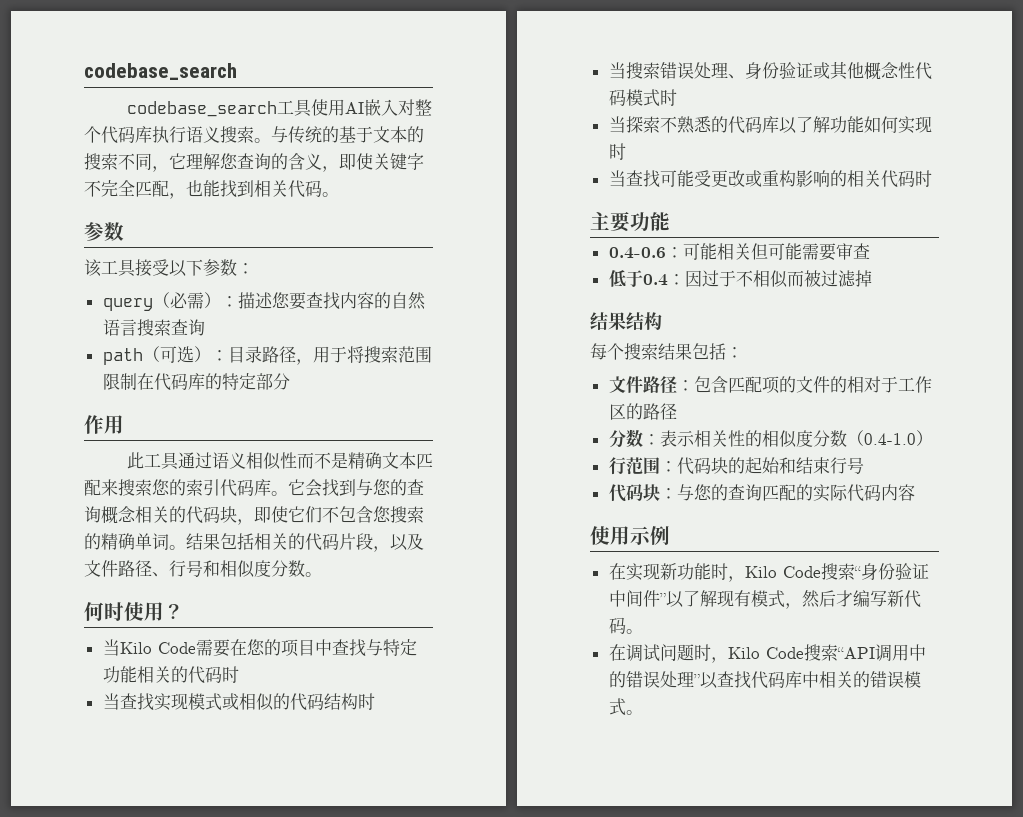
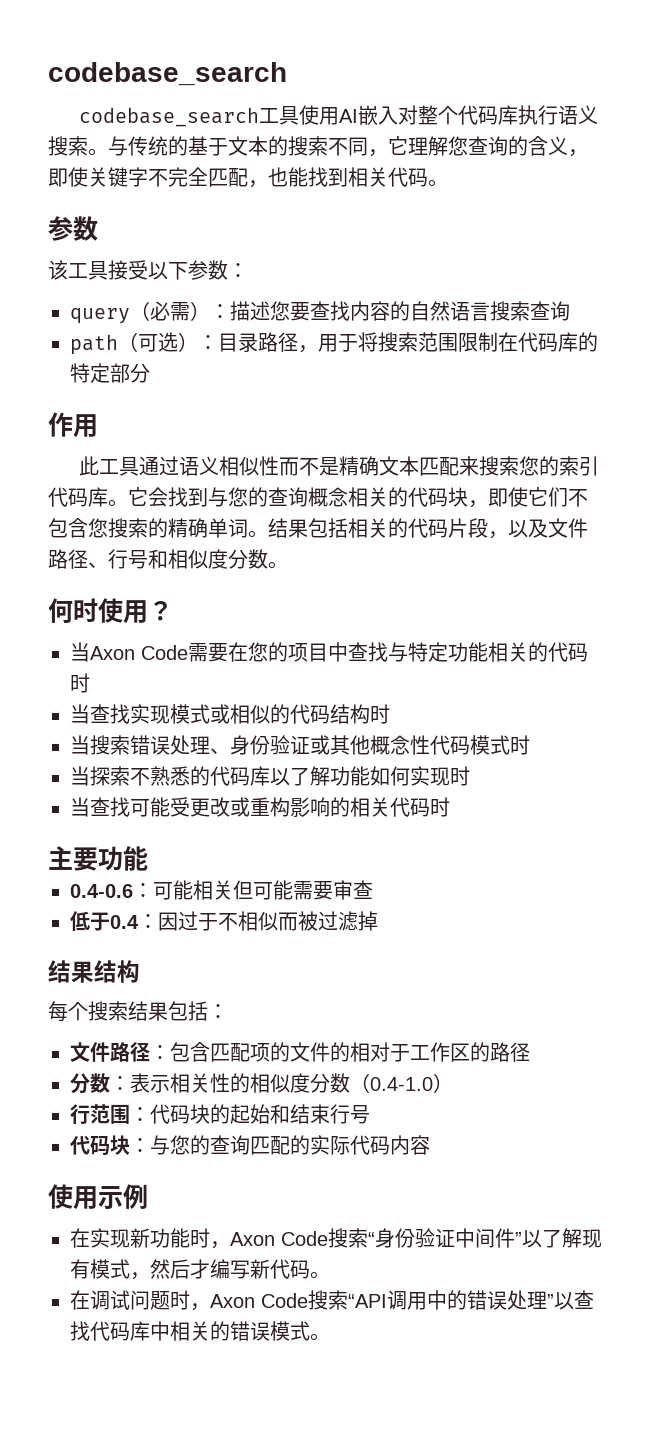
[119,642,152,654] Kilo -> [90,646,135,660] Axon
[744,566,777,578] Kilo -> [230,1232,275,1246] Axon
[727,647,760,659] Kilo -> [210,1294,255,1308] Axon

